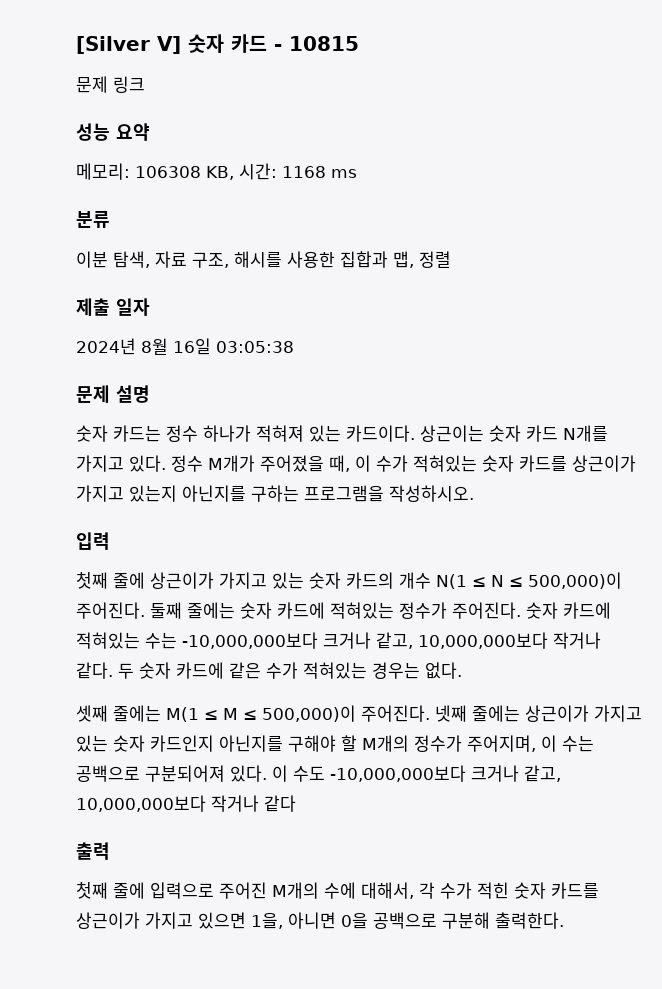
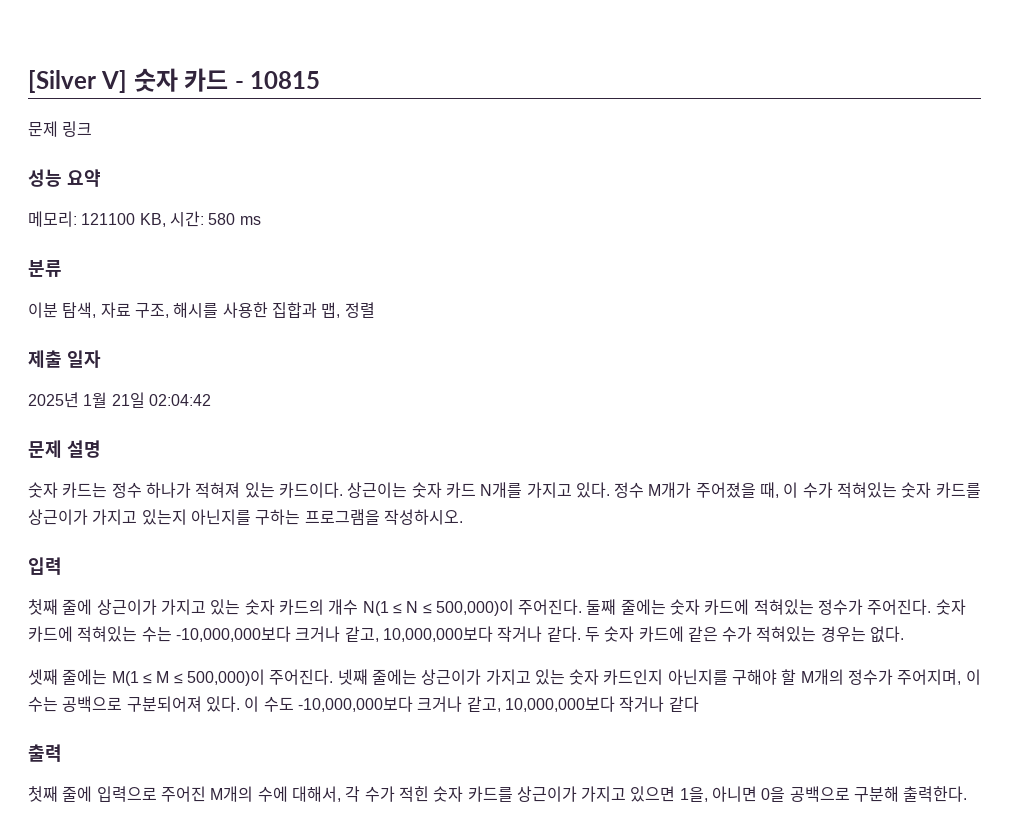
[135,166,201,178] 106308 -> [81,213,136,225] 121100
[282,166,326,178] 1168 -> [208,213,236,225] 580
[76,338,294,355] 2024년 8월 16일 03:05:38 -> [28,392,211,408] 2025년 1월 21일 02:04:42

